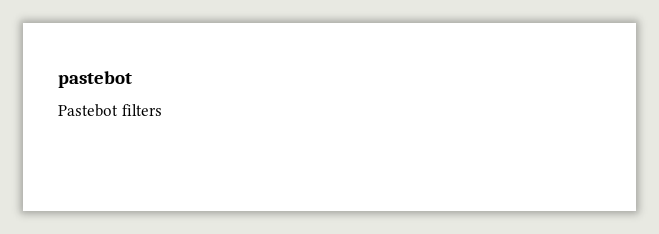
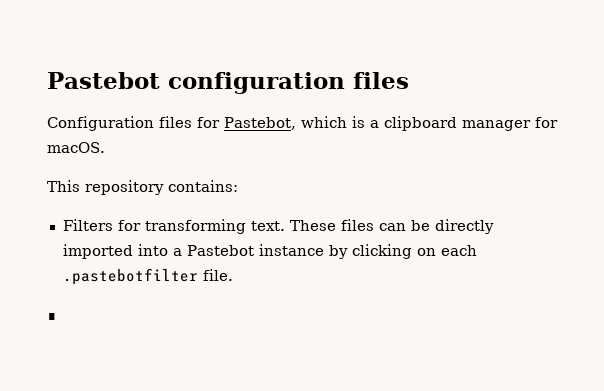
[58,71,132,88] [58,104,162,117] pastebot // Pastebot filters -> [47,72,409,94] [47,116,558,131] [47,142,105,153] [47,180,238,195] [62,219,494,234] [62,244,477,259] [62,268,233,285] [47,313,57,320] Pastebot configuration files // Configuration files for Pastebot, which is a clipboard manager for macOS. // This repository contains: // Filters for transforming text. These files can be directly imported into a Pastebot instance by clicking on each .pastebotfilter file. // ∎

